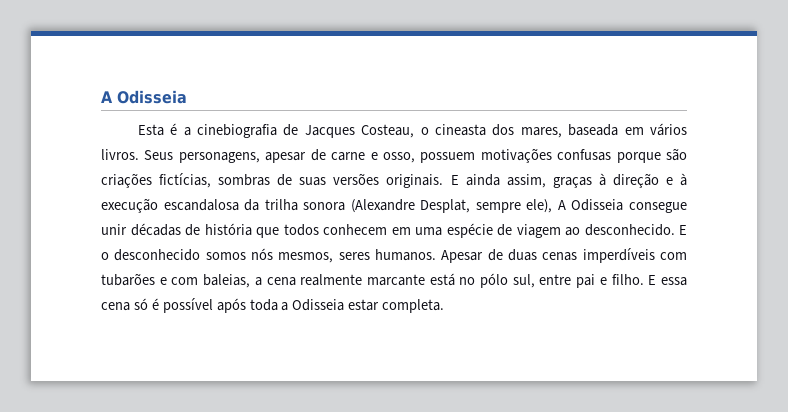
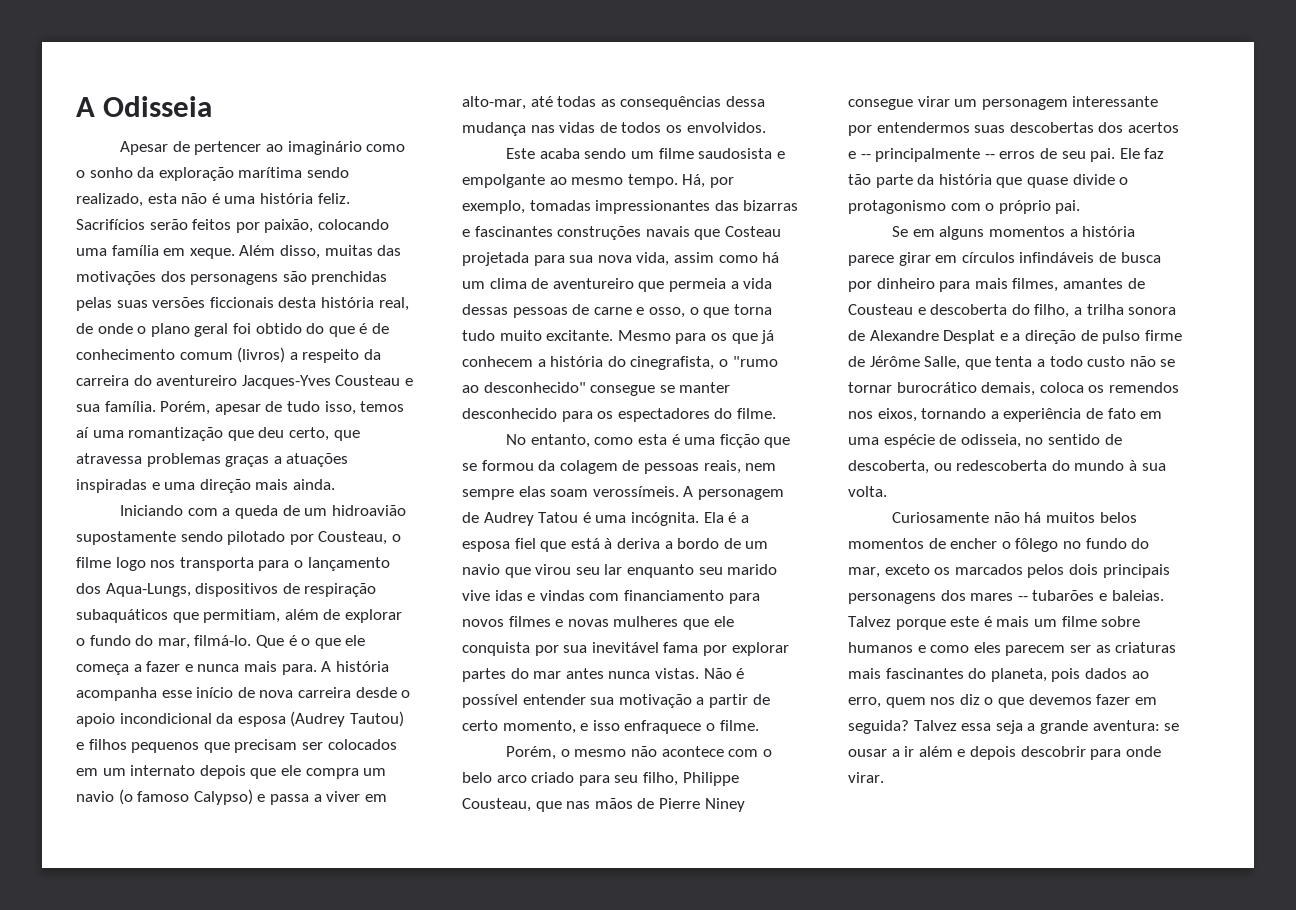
[137,123,687,138] [101,148,687,163] [101,173,687,188] [101,198,687,213] [101,223,687,238] [101,248,687,263] [101,273,687,288] [101,298,445,313] Esta é a cinebiografia de Jacques Costeau, o cineasta dos mares, baseada em vários livros. Seus personagens, apesar de carne e osso, possuem motivações confusas porque são criações fictícias, sombras de suas versões originais. E ainda assim, graças à direção e à execução escandalosa da trilha sonora (Alexandre Desplat, sempre ele), A Odisseia consegue unir décadas de história que todos conhecem em uma espécie de viagem ao desconhecido. E o desconhecido somos nós mesmos, seres humanos. Apesar de duas cenas imperdíveis com tubarões e com baleias, a cena realmente marcante está no pólo sul, entre pai e filho. E essa cena só é possível após toda a Odisseia estar completa. -> [120,141,406,155] [76,167,349,181] [76,193,350,207] [76,219,389,233] [76,245,402,259] [76,271,388,285] [76,297,409,311] [76,323,389,337] [76,347,381,363] [76,375,413,389] [76,401,405,415] [76,427,360,441] [76,453,349,467] [76,479,335,493] [120,505,406,519] [76,531,401,545] [76,557,390,571] [76,583,377,597] [76,609,402,623] [76,635,366,649] [76,661,389,675] [76,687,411,701] [76,711,404,727] [76,739,397,753] [76,765,387,779] [76,789,387,805] [462,96,765,110] [462,122,766,136] [506,148,785,159] [462,174,734,188] [462,200,799,214] [462,226,781,240] [462,252,780,266] [462,278,773,292] [462,304,772,318] [462,330,775,344] [462,356,778,370] [462,382,731,396] [462,408,776,422] [506,434,791,448] [462,460,777,474] [462,486,784,500] [462,512,749,526] [462,538,769,552] [462,564,778,578] [462,590,760,604] [462,616,734,630] [462,642,789,656] [462,668,745,682] [462,694,770,708] [462,720,759,734] [506,746,772,760] [462,772,739,786] [462,798,745,812] [848,96,1159,110] [848,122,1179,136] [848,148,1165,162] [848,174,1129,188] [848,200,1081,214] [892,226,1136,240] [848,252,1161,266] [848,278,1145,292] [848,304,1177,318] [848,330,1182,344] [848,356,1176,370] [848,382,1179,396] [848,408,1163,422] [848,434,1122,448] [848,460,1166,474] [848,486,887,497] [892,512,1137,523] [848,538,1150,552] [848,564,1170,578] [848,590,1164,604] [848,616,1141,630] [848,642,1177,656] [848,668,1149,682] [848,694,1157,708] [848,720,1180,734] [848,746,1161,760] [848,772,884,783] Apesar de pertencer ao imaginário como o sonho da exploração marítima sendo realizado, esta não é uma história feliz. Sacrifícios serão feitos por paixão, colocando uma família em xeque. Além disso, muitas das motivações dos personagens são prenchidas pelas suas versões ficcionais desta história real, de onde o plano geral foi obtido do que é de conhecimento comum (livros) a respeito da carreira do aventureiro Jacques-Yves Cousteau e sua família. Porém, apesar de tudo isso, temos aí uma romantização que deu certo, que atravessa problemas graças a atuações inspiradas e uma direção mais ainda. // Iniciando com a queda de um hidroavião supostamente sendo pilotado por Cousteau, o filme logo nos transporta para o lançamento dos Aqua-Lungs, dispositivos de respiração subaquáticos que permitiam, além de explorar o fundo do mar, filmá-lo. Que é o que ele começa a fazer e nunca mais para. A história acompanha esse início de nova carreira desde o apoio incondicional da esposa (Audrey Tautou) e filhos pequenos que precisam ser colocados em um internato depois que ele compra um navio (o famoso Calypso) e passa a viver em alto-mar, até todas as consequências dessa mudança nas vidas de todos os envolvidos. // Este acaba sendo um filme saudosista e empolgante ao mesmo tempo. Há, por exemplo, tomadas impressionantes das bizarras e fascinantes construções navais que Costeau projetada para sua nova vida, assim como há um clima de aventureiro que permeia a vida dessas pessoas de carne e osso, o que torna tudo muito excitante. Mesmo para os que já conhecem a história do cinegrafista, o "rumo ao desconhecido" consegue se manter desconhecido para os espectadores do filme. // No entanto, como esta é uma ficção que se formou da colagem de pessoas reais, nem sempre elas soam verossímeis. A personagem de Audrey Tatou é uma incógnita. Ela é a esposa fiel que está à deriva a bordo de um navio que virou seu lar enquanto seu marido vive idas e vindas com financiamento para novos filmes e novas mulheres que ele conquista por sua inevitável fama por explorar partes do mar antes nunca vistas. Não é possível entender sua motivação a partir de certo momento, e isso enfraquece o filme. // Porém, o mesmo não acontece com o belo arco criado para seu filho, Philippe Cousteau, que nas mãos de Pierre Niney consegue virar um personagem interessante por entendermos suas descobertas dos acertos e -- principalmente -- erros de seu pai. Ele faz tão parte da história que quase divide o protagonismo com o próprio pai. // Se em alguns momentos a história parece girar em círculos infindáveis de busca por dinheiro para mais filmes, amantes de Cousteau e descoberta do filho, a trilha sonora de Alexandre Desplat e a direção de pulso firme de Jérôme Salle, que tenta a todo custo não se tornar burocrático demais, coloca os remendos nos eixos, tornando a experiência de fato em uma espécie de odisseia, no sentido de descoberta, ou redescoberta do mundo à sua volta. // Curiosamente não há muitos belos momentos de encher o fôlego no fundo do mar, exceto os marcados pelos dois principais personagens dos mares -- tubarões e baleias. Talvez porque este é mais um filme sobre humanos e como eles parecem ser as criaturas mais fascinantes do planeta, pois dados ao erro, quem nos diz o que devemos fazer em seguida? Talvez essa seja a grande aventura: se ousar a ir além e depois descobrir para onde virar.

